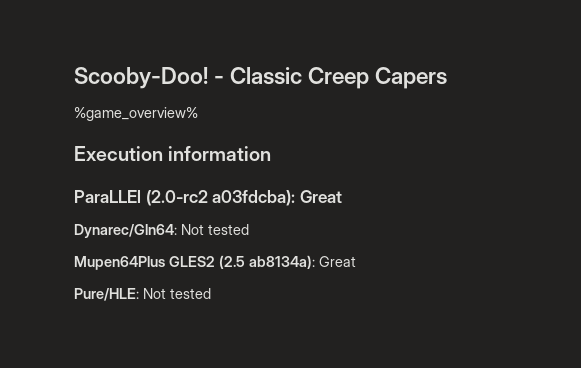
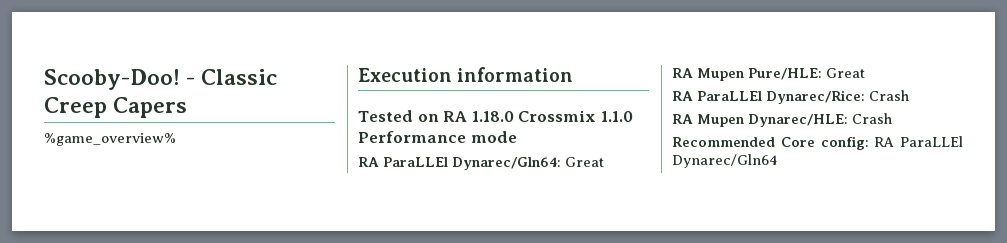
[74,190,342,206] [74,224,249,238] [74,255,356,270] [74,288,211,301] ParaLLEl (2.0-rc2 a03fdcba): Great // Dynarec/Gln64: Not tested // Mupen64Plus GLES2 (2.5 ab8134a): Great // Pure/HLE: Not tested -> [358,110,633,122] [358,131,517,143] [358,157,604,170] [672,68,865,81] [672,90,909,104] [672,113,892,127] [672,136,963,150] [672,154,778,168] Tested on RA 1.18.0 Crossmix 1.1.0 Performance mode // RA ParaLLEl Dynarec/Gln64: Great // RA Mupen Pure/HLE: Great // RA ParaLLEl Dynarec/Rice: Crash // RA Mupen Dynarec/HLE: Crash // Recommended Core config: RA ParaLLEl Dynarec/Gln64

